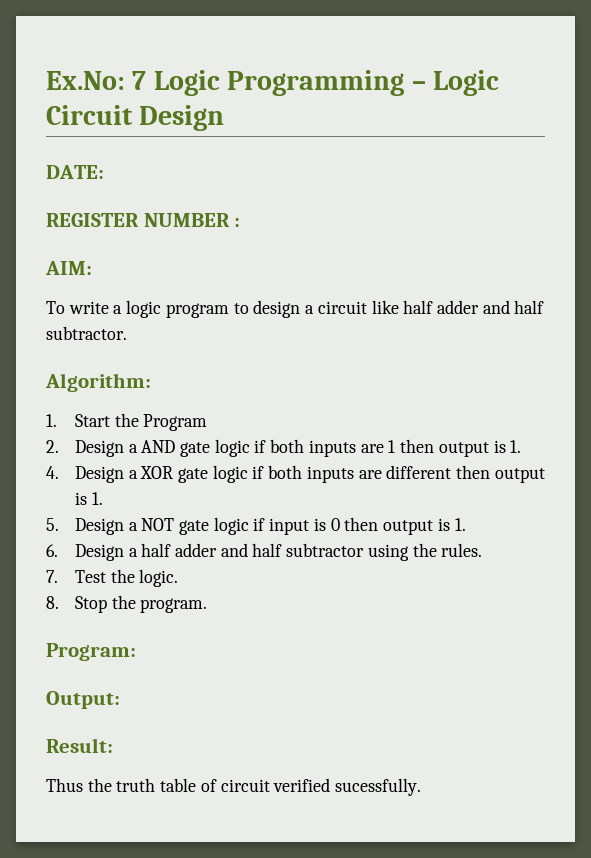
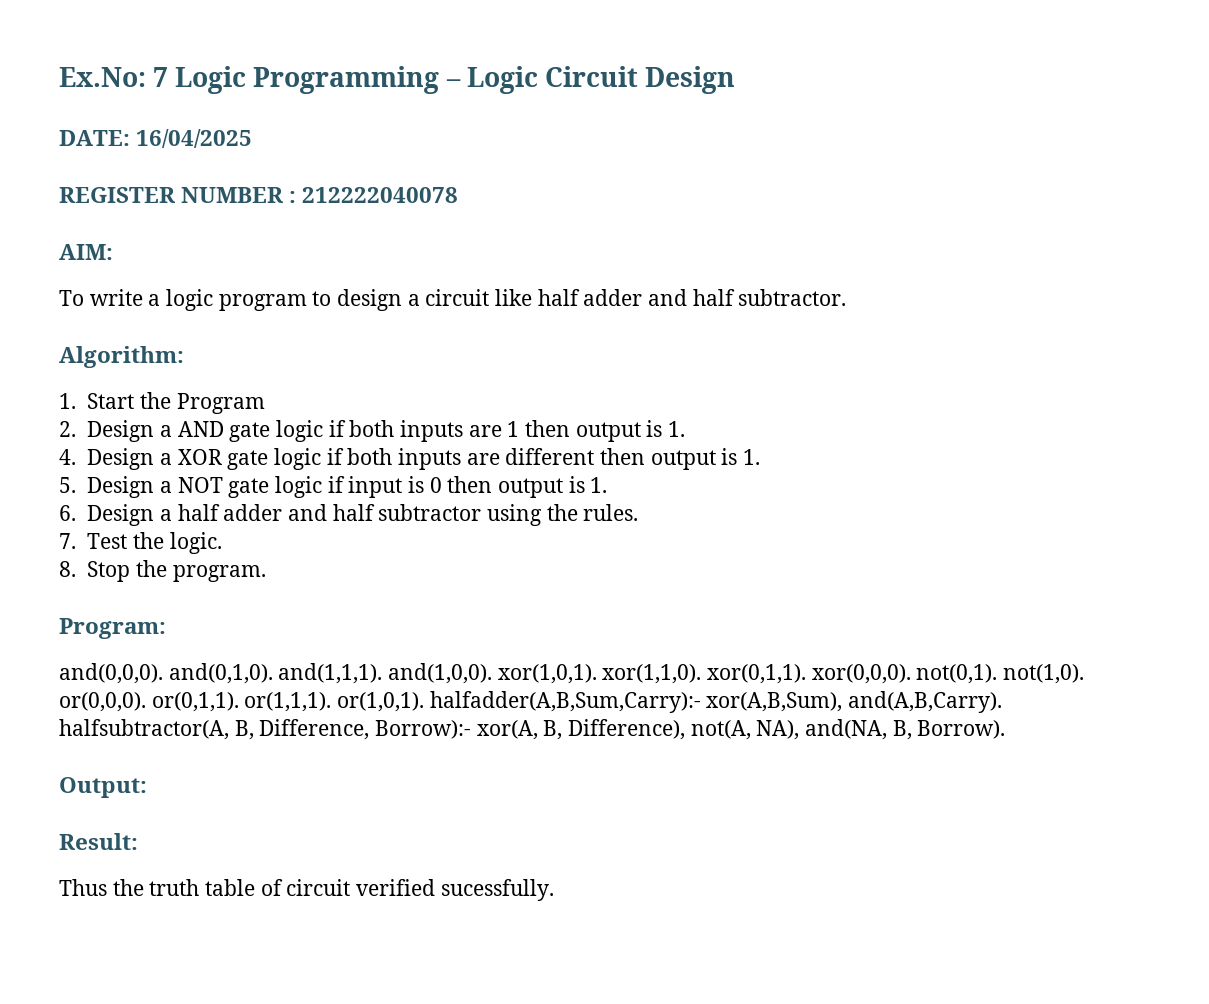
(104, 172) none -> [136,129,253,148] 16/04/2025
(241, 222) none -> [302,187,459,203] 212222040078
(136, 652) none -> [59,663,1085,684] [59,691,1003,713] [59,719,1006,740] // and(0,0,0). and(0,1,0). and(1,1,1). and(1,0,0). xor(1,0,1). xor(1,1,0). xor(0,1,1). xor(0,0,0). not(0,1). not(1,0). or(0,0,0). or(0,1,1). or(1,1,1). or(1,0,1). halfadder(A,B,Sum,Carry):- xor(A,B,Sum), and(A,B,Carry). halfsubtractor(A, B, Difference, Borrow):- xor(A, B, Difference), not(A, NA), and(NA, B, Borrow).

